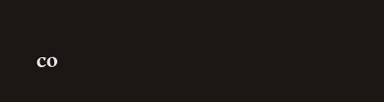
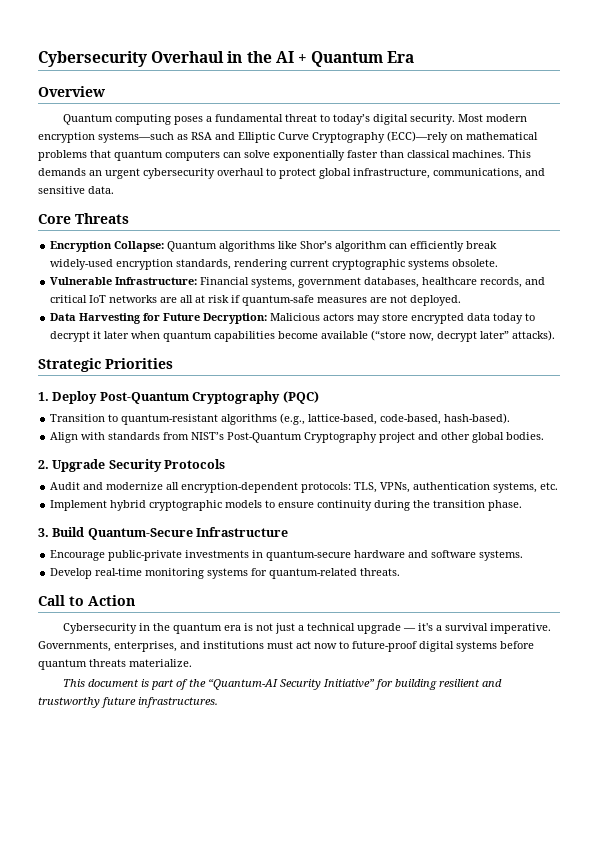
[36,56,59,68] co -> [38,51,415,67] [38,86,105,97] [62,114,527,125] [38,131,538,143] [38,150,531,161] [38,168,545,179] [38,186,114,194] [38,213,129,224] [50,241,498,252] [50,259,499,270] [50,277,546,288] [50,295,462,306] [50,313,536,324] [50,330,556,342] [38,358,173,372] [38,391,319,404] [50,413,511,425] [50,432,545,443] [38,459,226,472] [50,482,559,493] [50,500,523,511] [38,527,289,540] [50,550,524,561] [50,568,401,579] [38,595,135,606] [62,623,551,634] [38,641,534,652] [38,659,192,670] [62,678,502,690] [38,697,218,708] Cybersecurity Overhaul in the AI + Quantum Era // Overview // Quantum computing poses a fundamental threat to today’s digital security. Most modern encryption systems—such as RSA and Elliptic Curve Cryptography (ECC)—rely on mathematical problems that quantum computers can solve exponentially faster than classical machines. This demands an urgent cybersecurity overhaul to protect global infrastructure, communications, and sensitive data. // Core Threats // Encryption Collapse: Quantum algorithms like Shor’s algorithm can efficiently break widely-used encryption standards, rendering current cryptographic systems obsolete. // Vulnerable Infrastructure: Financial systems, government databases, healthcare records, and critical IoT networks are all at risk if quantum-safe measures are not deployed. // Data Harvesting for Future Decryption: Malicious actors may store encrypted data today to decrypt it later when quantum capabilities become available (“store now, decrypt later” attacks). // Strategic Priorities // 1. Deploy Post-Quantum Cryptography (PQC) // Transition to quantum-resistant algorithms (e.g., lattice-based, code-based, hash-based). // Align with standards from NIST’s Post-Quantum Cryptography project and other global bodies. // 2. Upgrade Security Protocols // Audit and modernize all encryption-dependent protocols: TLS, VPNs, authentication systems, etc. // Implement hybrid cryptographic models to ensure continuity during the transition phase. // 3. Build Quantum-Secure Infrastructure // Encourage public-private investments in quantum-secure hardware and software systems. // Develop real-time monitoring systems for quantum-related threats. // Call to Action // Cybersecurity in the quantum era is not just a technical upgrade — it's a survival imperative. Governments, enterprises, and institutions must act now to future-proof digital systems before quantum threats materialize. // This document is part of the “Quantum-AI Security Initiative” for building resilient and trustworthy future infrastructures.

